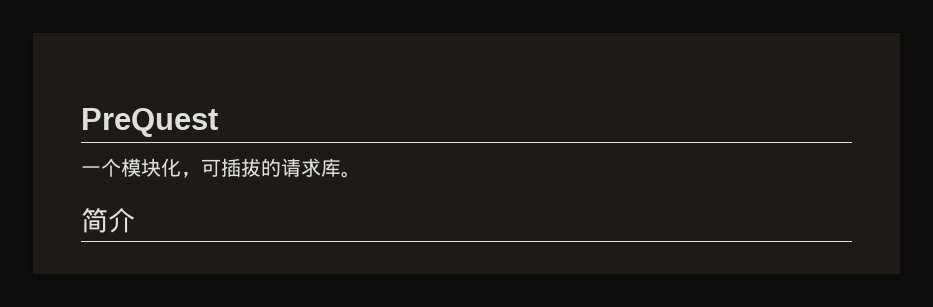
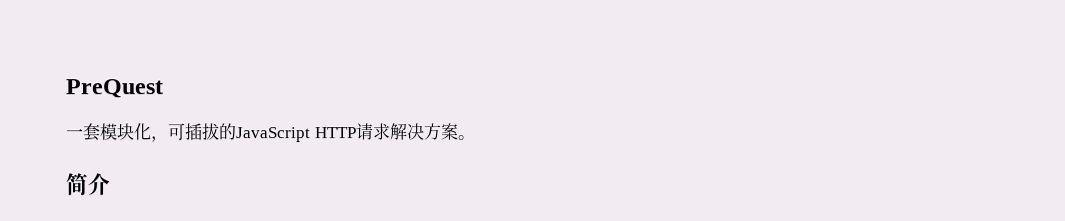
[101,158,121,177] 个 -> [83,123,101,142] 套
[281,158,341,177] 请求库 -> [236,123,459,143] JavaScript HTTP请求解决方案

